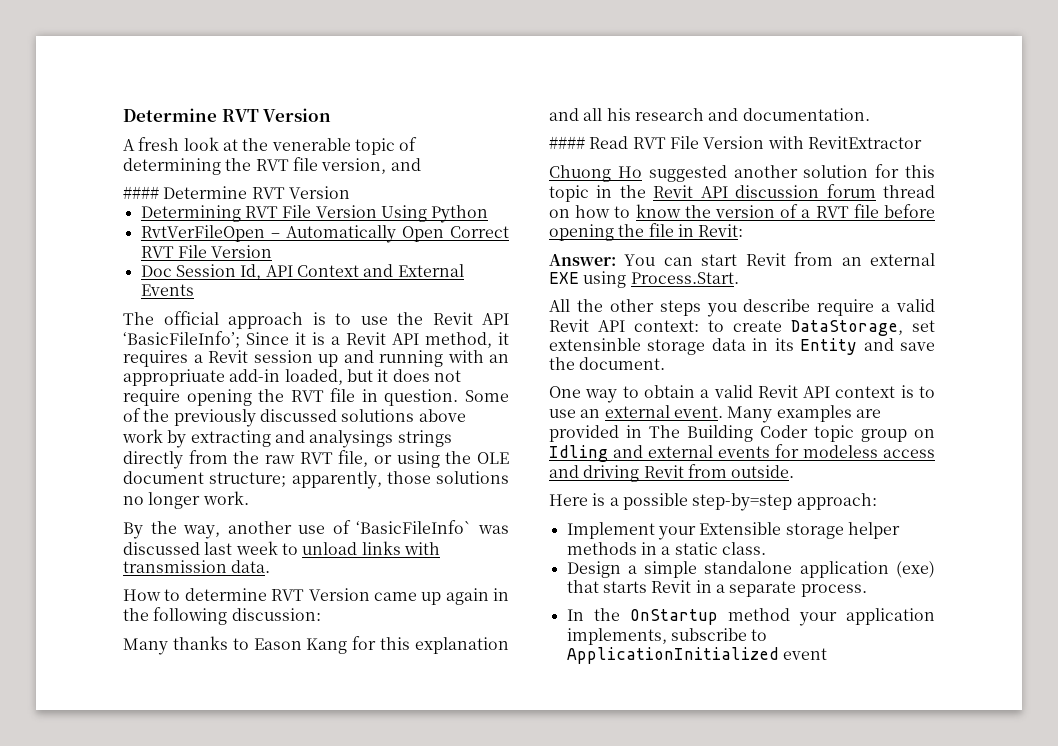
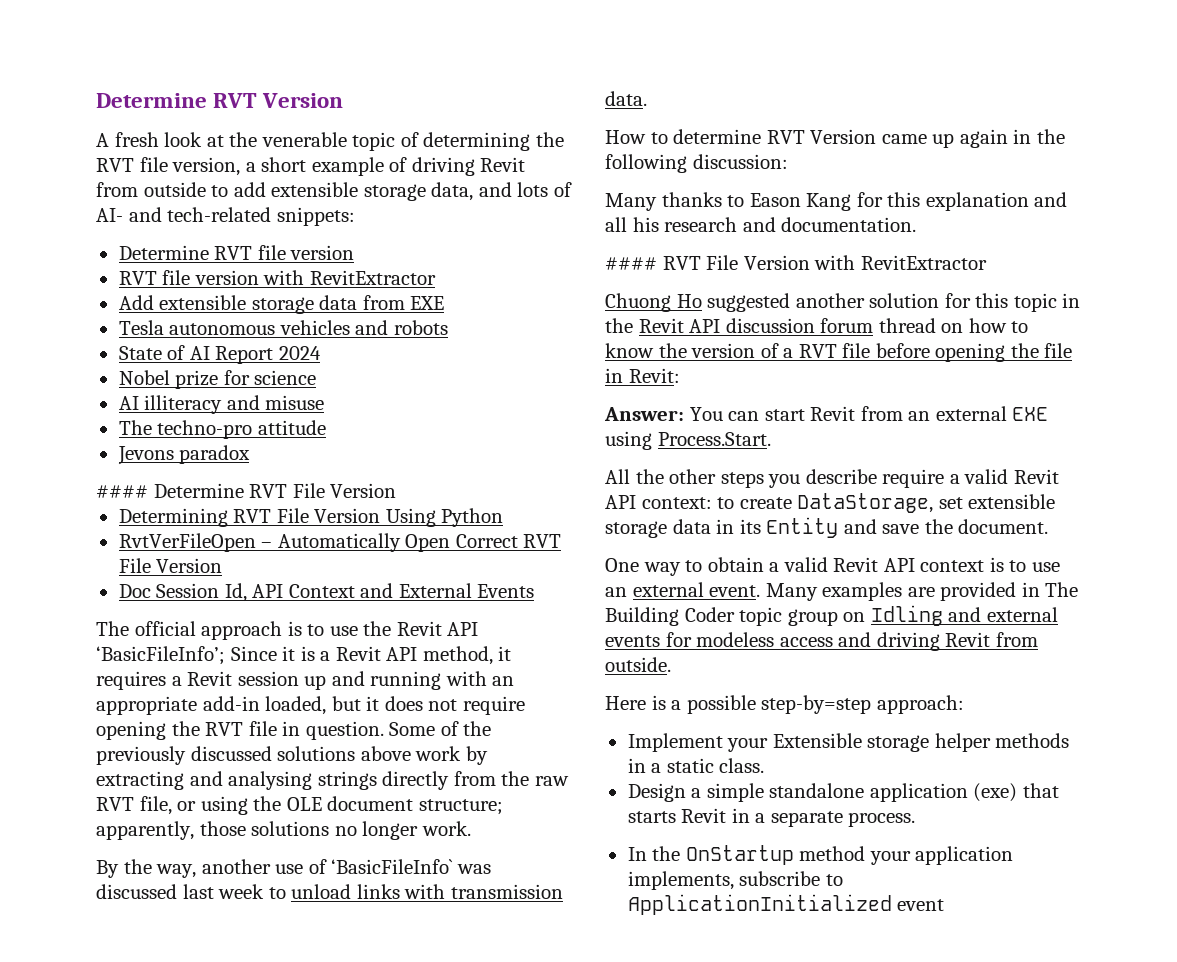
[390,158,421,171] and -> [245,157,526,176] [96,182,572,201] [96,207,355,226] [118,245,355,260] [118,270,436,285] [118,295,445,314] [118,320,448,335] [118,345,321,364] [118,370,317,389] [118,395,325,414] [118,420,326,439] [117,445,251,465] a short example of driving Revit from outside to add extensible storage data, and lots of AI- and tech-related snippets: // Determine RVT file version // RVT file version with RevitExtractor // Add extensible storage data from EXE // Tesla autonomous vehicles and robots // State of AI Report 2024 // Nobel prize for science // AI illiteracy and misuse // The techno-pro attitude // Jevons paradox
(285, 193) none -> [292,483,325,498] File
[123,369,225,386] appropriuate -> [96,696,197,715] appropriate
[309,430,394,448] analysings -> [228,771,313,790] analysing
[589,136,629,149] Read -> (657, 263) none
[549,338,641,351] extensinble -> [968,494,1056,509] extensible

